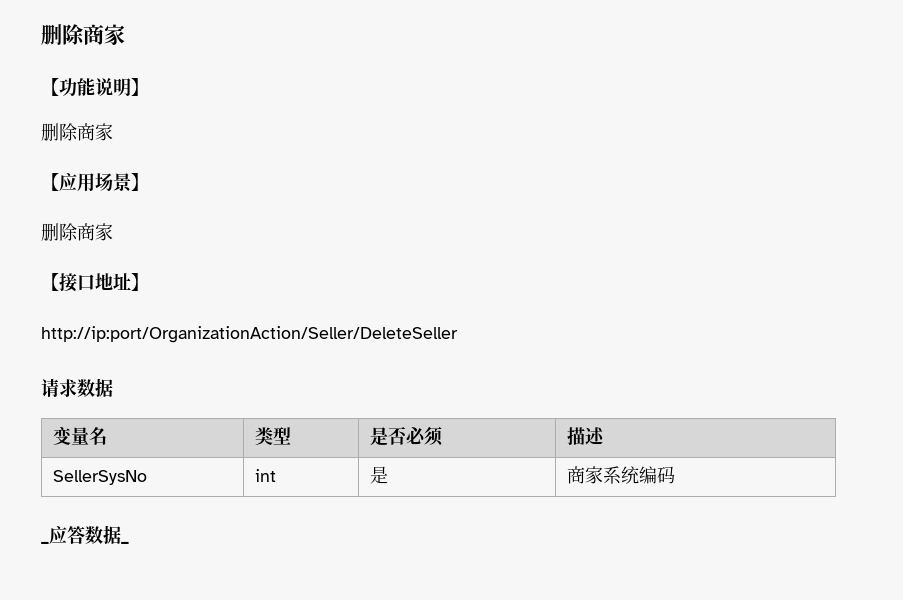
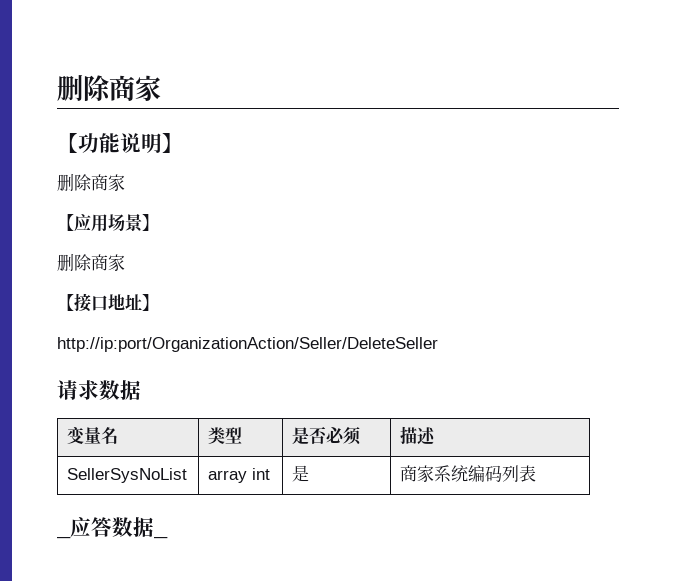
[53,470,148,485] SellerSysNo | -> [67,468,188,483] [208,470,248,483] SellerSysNoList | array
(676, 475) none -> [502,465,537,482] 列表

